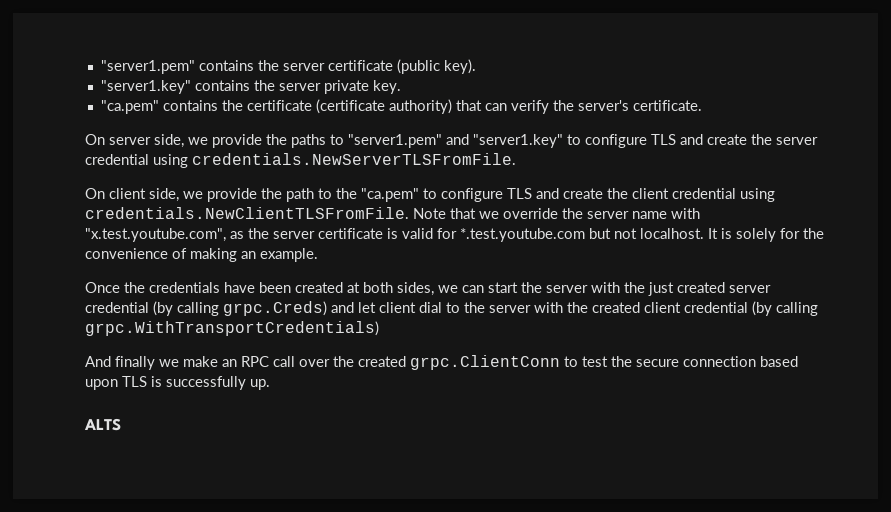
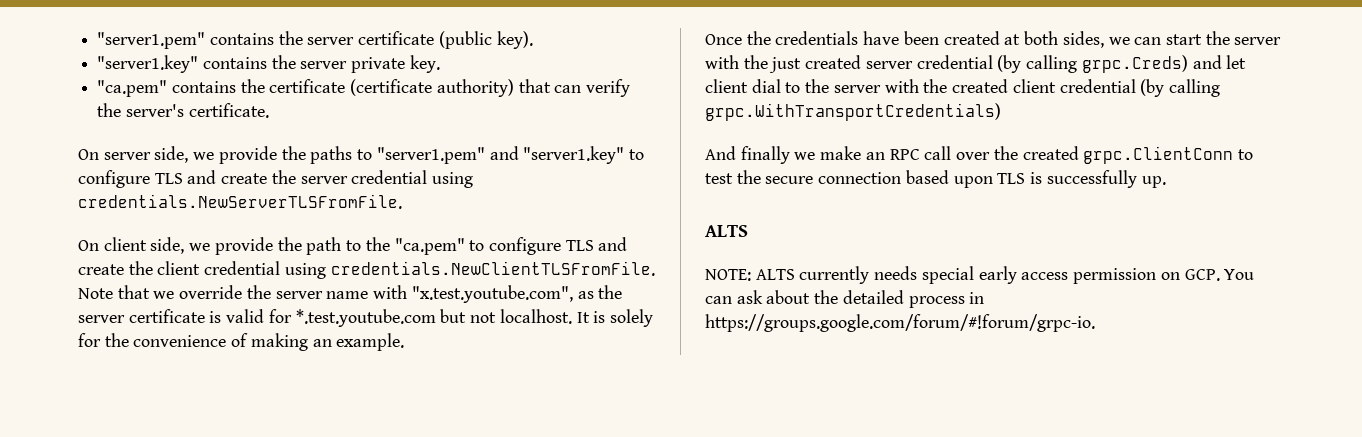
(121, 424) none -> [705,266,1255,284] [705,290,985,308] [705,314,1095,332] // NOTE: ALTS currently needs special early access permission on GCP. You can ask about the detailed process in https://groups.google.com/forum/#!forum/grpc-io.

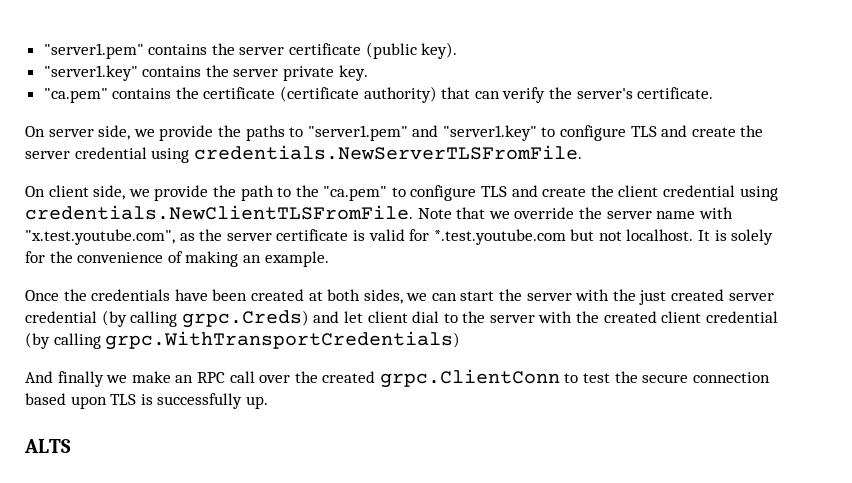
[705,266,1255,284] [705,290,985,308] [705,314,1095,332] // NOTE: ALTS currently needs special early access permission on GCP. You can ask about the detailed process in https://groups.google.com/forum/#!forum/grpc-io. -> (71, 446) none

